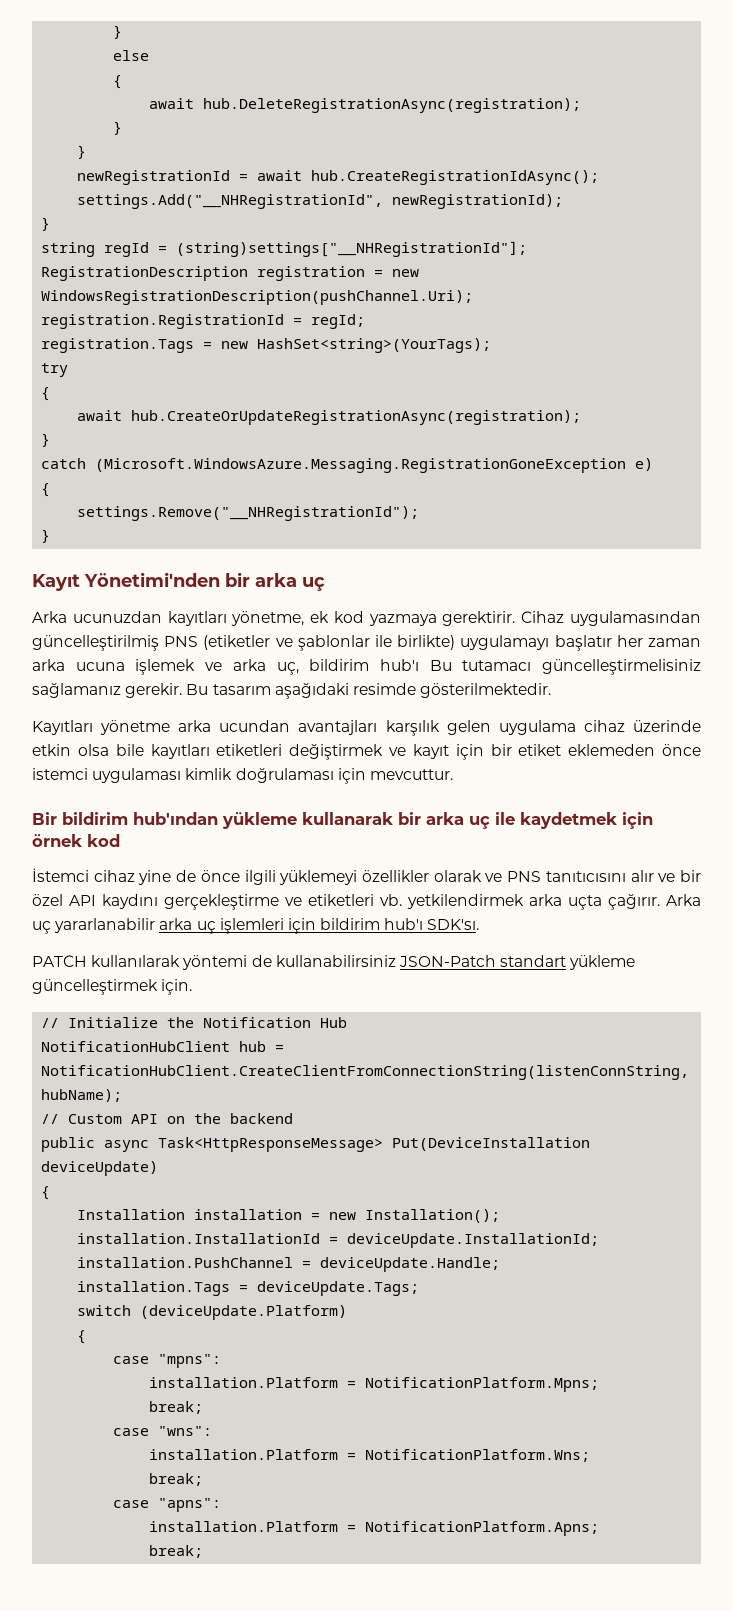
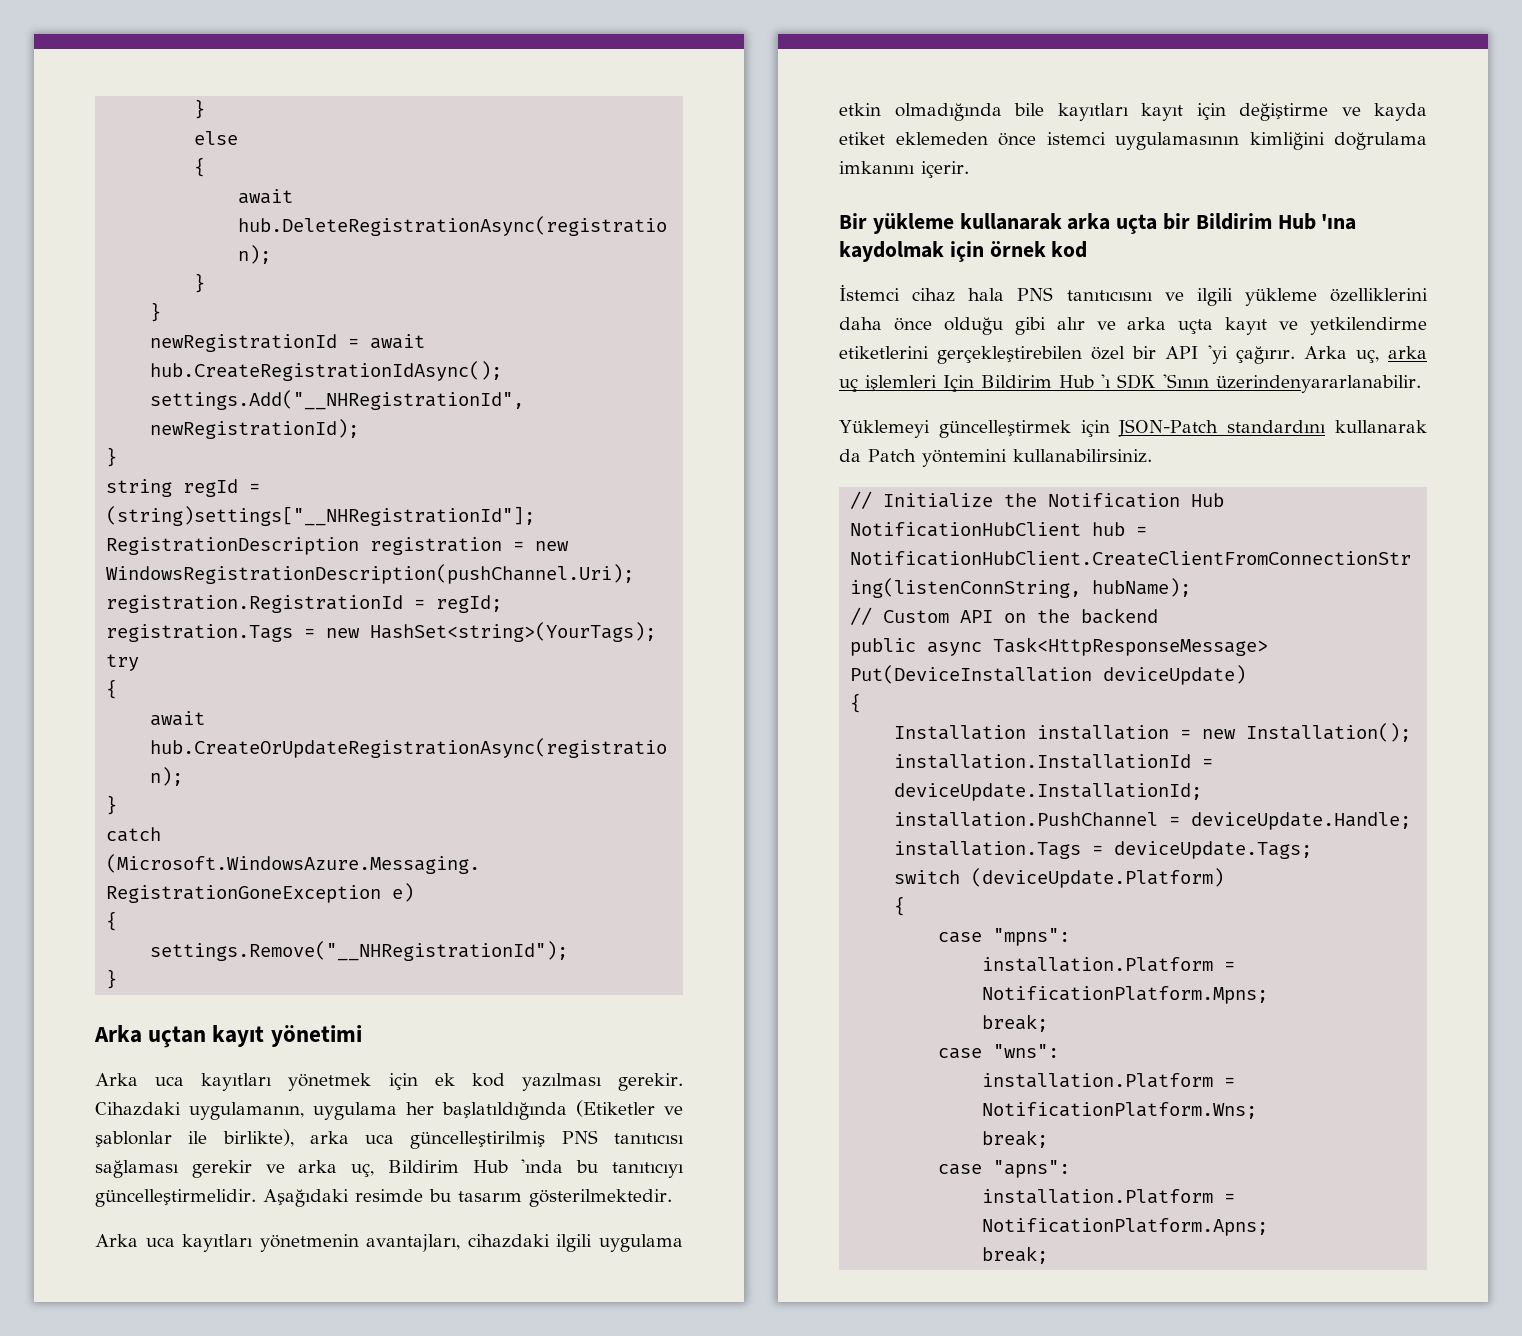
[32,572,325,591] [32,611,701,626] [32,635,701,651] [32,659,701,675] [32,683,552,699] [32,720,702,736] [32,744,701,760] [32,768,453,784] [32,812,617,829] Kayıt Yönetimi'nden bir arka uç // Arka ucunuzdan kayıtları yönetme, ek kod yazmaya gerektirir. Cihaz uygulamasından güncelleştirilmiş PNS (etiketler ve şablonlar ile birlikte) uygulamayı başlatır her zaman arka ucuna işlemek ve arka uç, bildirim hub'ı Bu tutamacı güncelleştirmelisiniz sağlamanız gerekir. Bu tasarım aşağıdaki resimde gösterilmektedir. // Kayıtları yönetme arka ucundan avantajları karşılık gelen uygulama cihaz üzerinde etkin olsa bile kayıtları etiketleri değiştirmek ve kayıt için bir etiket eklemeden önce istemci uygulaması kimlik doğrulaması için mevcuttur. // Bir bildirim hub'ından yükleme kullanarak bir arka uç ile kaydetmek -> [94,1025,362,1048] [95,1073,684,1091] [95,1100,683,1120] [95,1129,684,1149] [95,1159,684,1178] [95,1189,672,1207] [95,1234,683,1252] [839,103,1427,121] [839,132,1427,150] [839,161,969,178] [839,213,1357,234] [839,241,944,262] Arka uçtan kayıt yönetimi // Arka uca kayıtları yönetmek için ek kod yazılması gerekir. Cihazdaki uygulamanın, uygulama her başlatıldığında (Etiketler ve şablonlar ile birlikte), arka uca güncelleştirilmiş PNS tanıtıcısı sağlaması gerekir ve arka uç, Bildirim Hub 'ında bu tanıtıcıyı güncelleştirmelidir. Aşağıdaki resimde bu tasarım gösterilmektedir. // Arka uca kayıtları yönetmenin avantajları, cihazdaki ilgili uygulama etkin olmadığında bile kayıtları kayıt için değiştirme ve kayda etiket eklemeden önce istemci uygulamasının kimliğini doğrulama imkanını içerir. // Bir yükleme kullanarak arka uçta bir Bildirim Hub 'ına kaydolmak
[138,870,701,885] [32,894,701,910] [32,918,480,934] [32,955,636,970] [32,979,193,995] yine de önce ilgili yüklemeyi özellikler olarak ve PNS tanıtıcısını alır ve bir özel API kaydını gerçekleştirme ve etiketleri vb. yetkilendirmek arka uçta çağırır. Arka uç yararlanabilir arka uç işlemleri için bildirim hub'ı SDK'sı. // PATCH kullanılarak yöntemi de kullanabilirsiniz JSON-Patch standart yükleme güncelleştirmek için. -> [968,287,1428,306] [839,317,1427,335] [839,345,1427,364] [839,374,1421,393] [839,419,1427,438] [839,449,1152,467] hala PNS tanıtıcısını ve ilgili yükleme özelliklerini daha önce olduğu gibi alır ve arka uçta kayıt ve yetkilendirme etiketlerini gerçekleştirebilen özel bir API 'yi çağırır. Arka uç, arka uç işlemleri Için Bildirim Hub 'ı SDK 'Sının üzerindenyararlanabilir. // Yüklemeyi güncelleştirmek için JSON-Patch standardını kullanarak da Patch yöntemini kullanabilirsiniz.

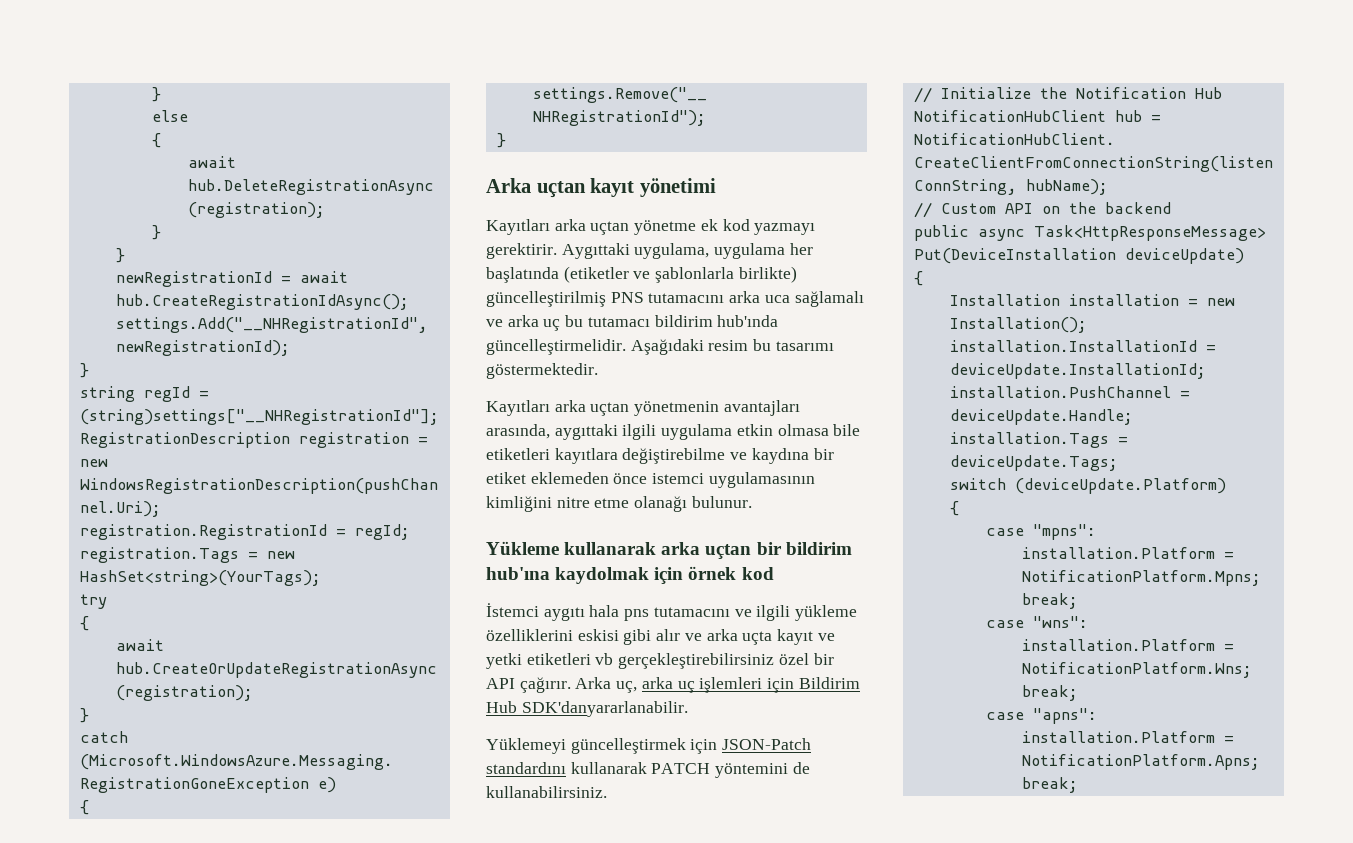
[95,1073,684,1091] [95,1100,683,1120] [95,1129,684,1149] [95,1159,684,1178] [95,1189,672,1207] [95,1234,683,1252] [839,103,1427,121] Arka uca kayıtları yönetmek için ek kod yazılması gerekir. Cihazdaki uygulamanın, uygulama her başlatıldığında (Etiketler ve şablonlar ile birlikte), arka uca güncelleştirilmiş PNS tanıtıcısı sağlaması gerekir ve arka uç, Bildirim Hub 'ında bu tanıtıcıyı güncelleştirmelidir. Aşağıdaki resimde bu tasarım gösterilmektedir. // Arka uca kayıtları yönetmenin avantajları, cihazdaki ilgili uygulama etkin olmadığında bile kayıtları kayıt için değiştirme ve kayda -> [486,219,816,235] [486,243,813,259] [486,266,797,283] [486,291,864,307] [486,315,779,331] [486,339,834,355] [486,363,598,379] [486,400,800,416] [486,424,861,440] [486,448,834,464] Kayıtları arka uçtan yönetme ek kod yazmayı gerektirir. Aygıttaki uygulama, uygulama her başlatında (etiketler ve şablonlarla birlikte) güncelleştirilmiş PNS tutamacını arka uca sağlamalı ve arka uç bu tutamacı bildirim hub'ında güncelleştirmelidir. Aşağıdaki resim bu tasarımı göstermektedir. // Kayıtları arka uçtan yönetmenin avantajları arasında, aygıttaki ilgili uygulama etkin olmasa bile etiketleri kayıtlara değiştirebilme ve kaydına bir
[1334,132,1427,150] [839,161,969,178] [839,213,1357,234] doğrulama imkanını içerir. // Bir yükleme kullanarak arka uçta bir Bildirim Hub 'ına -> [556,496,752,512] [486,541,852,559] [486,567,550,580] nitre etme olanağı bulunur. // Yükleme kullanarak arka uçtan bir bildirim hub'ına
[912,287,1153,302] cihaz hala PNS tanıtıcısını -> [543,605,730,621] aygıtı hala pns tutamacını
[839,317,1003,335] daha önce olduğu -> [577,629,619,641] eskisi
[1310,317,1427,335] [839,346,1083,364] yetkilendirme etiketlerini gerçekleştirebilen -> [486,653,775,669] yetki etiketleri vb gerçekleştirebilirsiniz
[1207,345,1228,364] 'yi -> (515, 683) none
[943,374,1421,393] Için Bildirim Hub 'ı SDK 'Sının üzerindenyararlanabilir. -> [767,677,860,693] [486,701,688,717] için Bildirim Hub SDK'danyararlanabilir.
[839,449,1007,467] da Patch yöntemini -> [651,762,810,778] PATCH yöntemini de

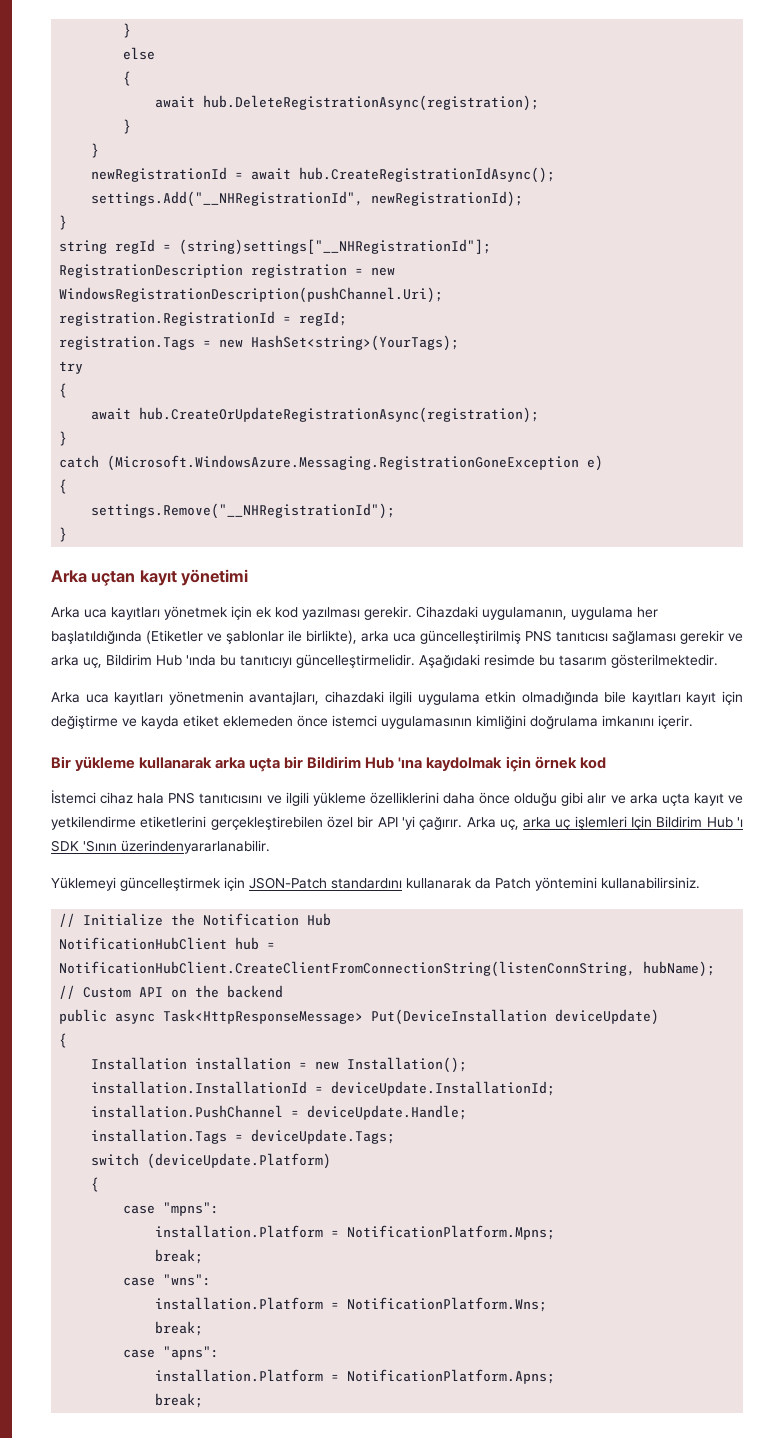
[486,219,816,235] [486,243,813,259] [486,266,797,283] [486,291,864,307] [486,315,779,331] [486,339,834,355] [486,363,598,379] [486,400,800,416] [486,424,861,440] [486,448,834,464] Kayıtları arka uçtan yönetme ek kod yazmayı gerektirir. Aygıttaki uygulama, uygulama her başlatında (etiketler ve şablonlarla birlikte) güncelleştirilmiş PNS tutamacını arka uca sağlamalı ve arka uç bu tutamacı bildirim hub'ında güncelleştirmelidir. Aşağıdaki resim bu tasarımı göstermektedir. // Kayıtları arka uçtan yönetmenin avantajları arasında, aygıttaki ilgili uygulama etkin olmasa bile etiketleri kayıtlara değiştirebilme ve kaydına bir -> [51,606,658,620] [51,630,743,644] [51,654,718,668] [51,691,744,705] [51,715,179,729] Arka uca kayıtları yönetmek için ek kod yazılması gerekir. Cihazdaki uygulamanın, uygulama her başlatıldığında (Etiketler ve şablonlar ile birlikte), arka uca güncelleştirilmiş PNS tanıtıcısı sağlaması gerekir ve arka uç, Bildirim Hub 'ında bu tanıtıcıyı güncelleştirmelidir. Aşağıdaki resimde bu tasarım gösterilmektedir. // Arka uca kayıtları yönetmenin avantajları, cihazdaki ilgili uygulama etkin olmadığında bile kayıtları kayıt için değiştirme ve kayda
[556,496,752,512] [486,541,852,559] [486,567,550,580] nitre etme olanağı bulunur. // Yükleme kullanarak arka uçtan bir bildirim hub'ına -> [530,715,693,729] [51,756,423,772] doğrulama imkanını içerir. // Bir yükleme kullanarak arka uçta bir Bildirim Hub 'ına
[543,605,730,621] aygıtı hala pns tutamacını -> [100,792,263,804] cihaz hala PNS tanıtıcısını
[577,629,619,641] eskisi -> [442,792,558,806] daha önce olduğu
[486,653,775,669] yetki etiketleri vb gerçekleştirebilirsiniz -> [51,816,323,830] yetkilendirme etiketlerini gerçekleştirebilen
(515, 683) none -> [401,816,415,830] 'yi
[767,677,860,693] [486,701,688,717] için Bildirim Hub SDK'danyararlanabilir. -> [631,816,743,830] [51,840,270,854] Için Bildirim Hub 'ı SDK 'Sının üzerindenyararlanabilir.
[651,762,810,778] PATCH yöntemini de -> [475,877,597,891] da Patch yöntemini

